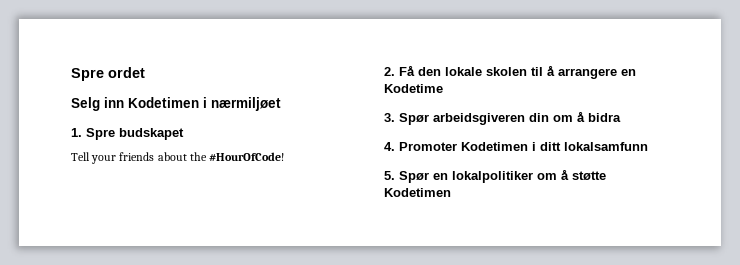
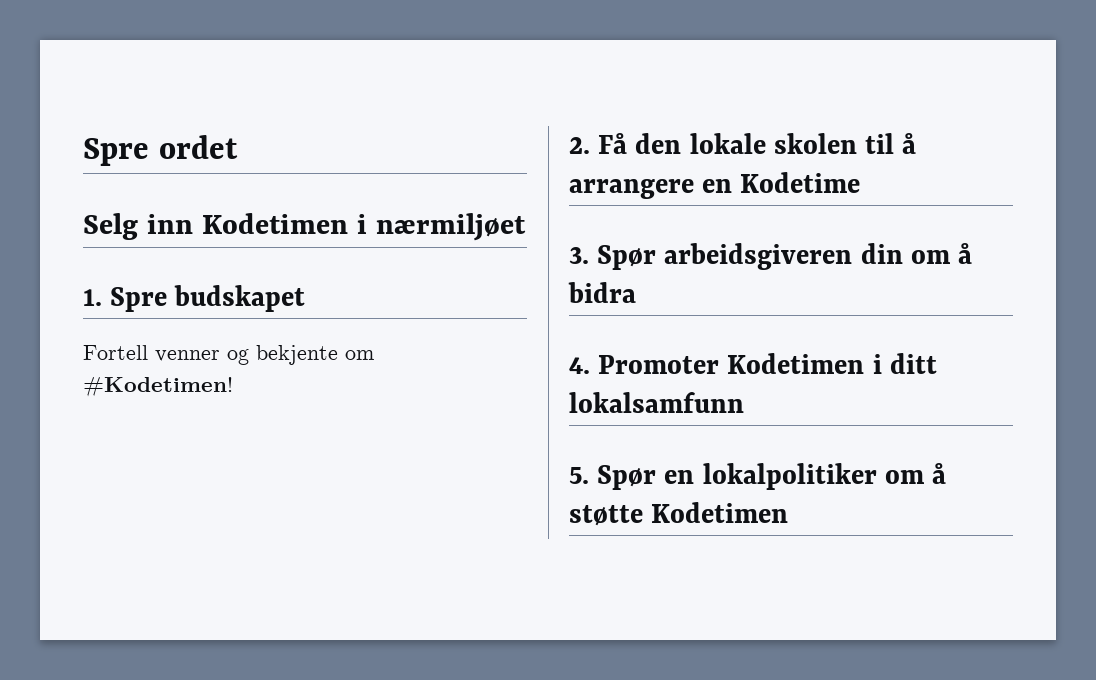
[71,152,285,164] Tell your friends about the #HourOfCode! -> [83,345,374,365] [83,377,233,397] Fortell venner og bekjente om #Kodetimen!

